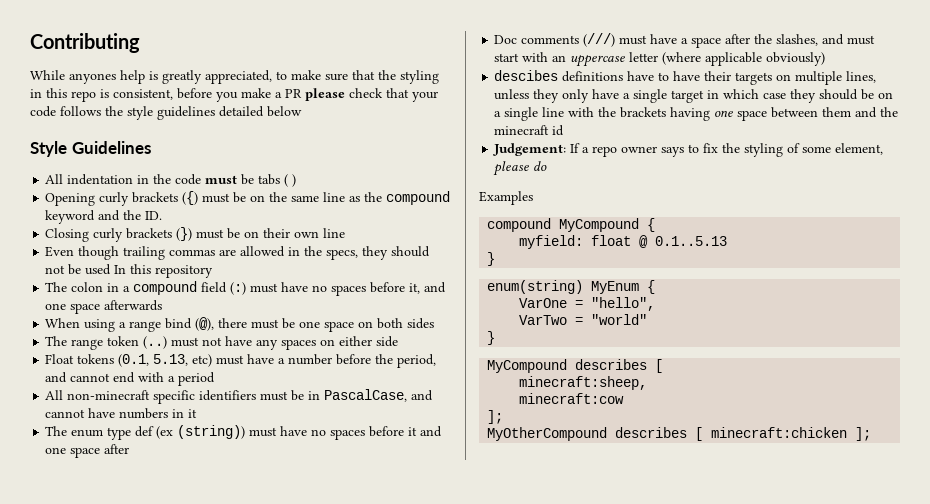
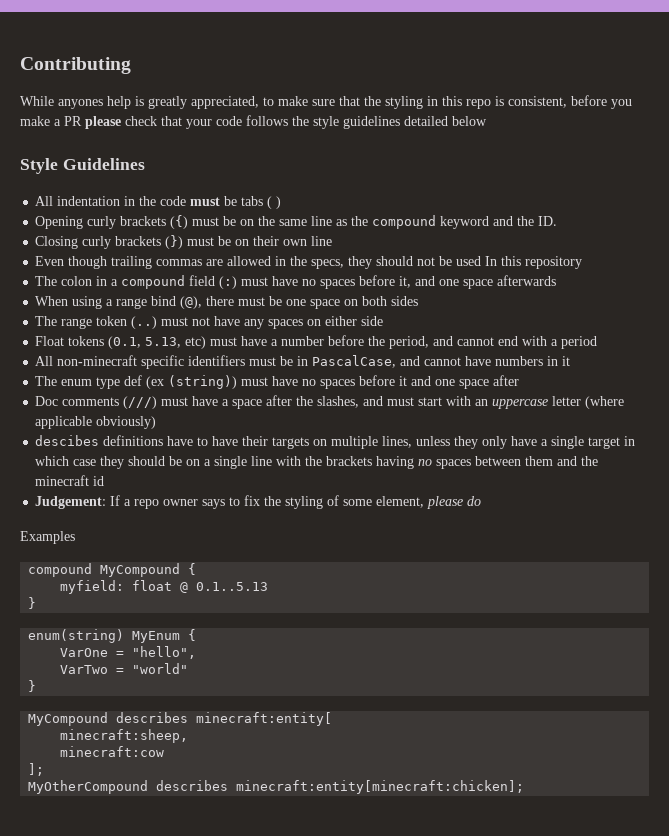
[714,110,768,121] one space -> [418,459,472,469] no spaces
[655,359,664,373] [ -> [196,712,333,726] minecraft:entity[
[695,427,872,441] [ minecraft:chicken ]; -> [236,780,525,794] minecraft:entity[minecraft:chicken];

